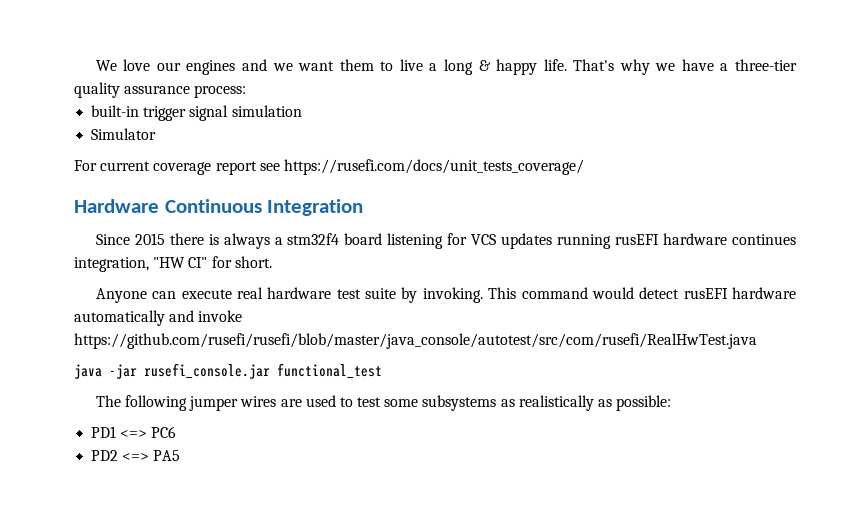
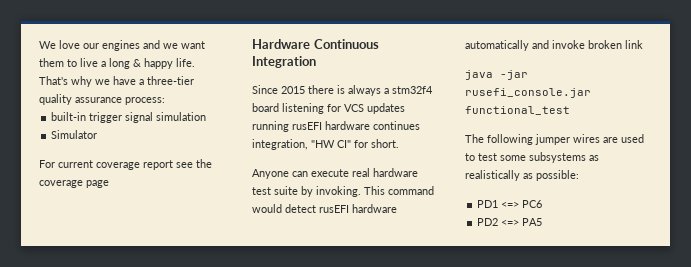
[283,159,584,175] https://rusefi.com/docs/unit_tests_coverage/ -> [196,159,212,168] [39,180,109,188] the coverage page
[74,333,757,349] https://github.com/rusefi/rusefi/blob/master/java_console/autotest/src/com/rusefi/RealHwTest.java -> [588,40,643,49] broken link

